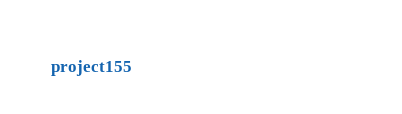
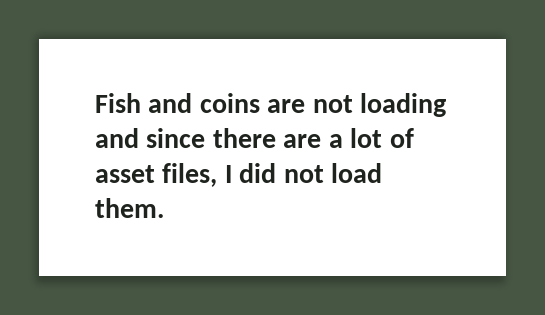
[51,60,132,76] project155 -> [95,93,447,117] [95,128,414,148] [95,163,383,187] [95,198,164,218] Fish and coins are not loading and since there are a lot of asset files, I did not load them.

